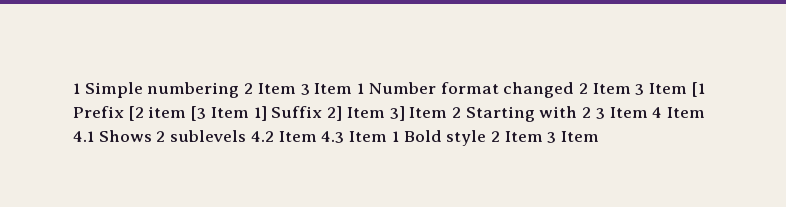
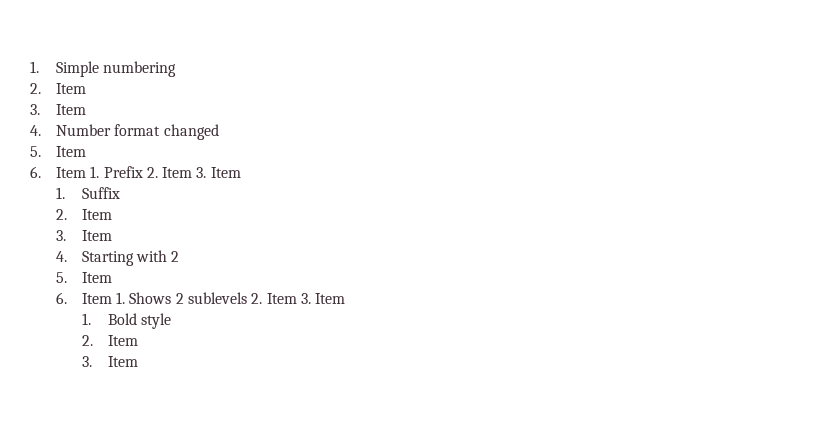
[73,83,80,94] 1 -> [30,61,39,73] 1.
[244,83,365,95] 2 Item 3 Item 1 -> [30,83,86,94] [30,104,86,115] [30,125,41,136] // 2. Item // 3. Item // 4.
[578,82,705,97] [73,106,267,121] 2 Item 3 Item [1 Prefix [2 item [3 Item 1] -> [30,146,86,157] [30,166,241,178] [55,187,65,199] // 5. Item // 6. Item 1. Prefix 2. Item 3. Item // 1.
[327,106,461,121] 2] Item 3] Item 2 -> [55,209,112,220] [55,230,112,241] [55,251,67,262] // 2. Item // 3. Item // 4.
[595,107,706,119] [73,130,399,143] 3 Item 4 Item 4.1 Shows 2 sublevels 4.2 Item 4.3 Item 1 -> [55,272,112,283] [55,292,346,304] [81,313,91,325] // 5. Item // 6. Item 1. Shows 2 sublevels 2. Item 3. Item // 1.
[490,131,557,143] 2 Item 3 -> [81,335,138,346] [81,356,92,367] // 2. Item // 3.

